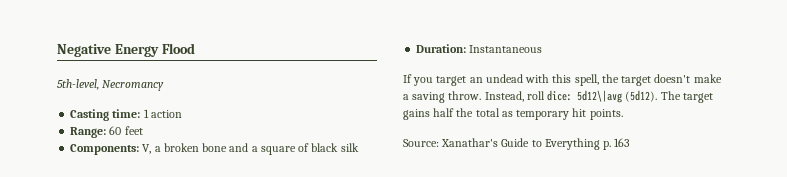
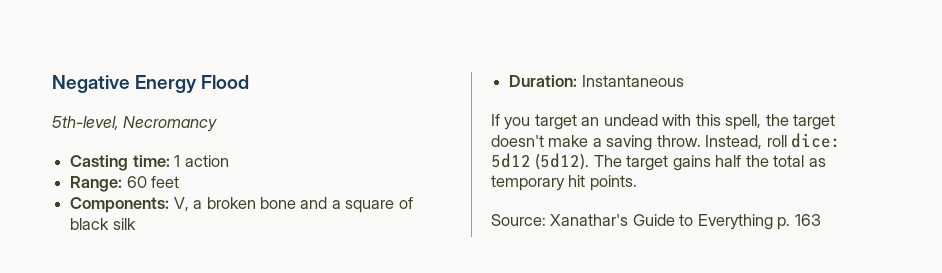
[577,90,623,103] 5d12\|avg -> [491,153,531,168] 5d12

